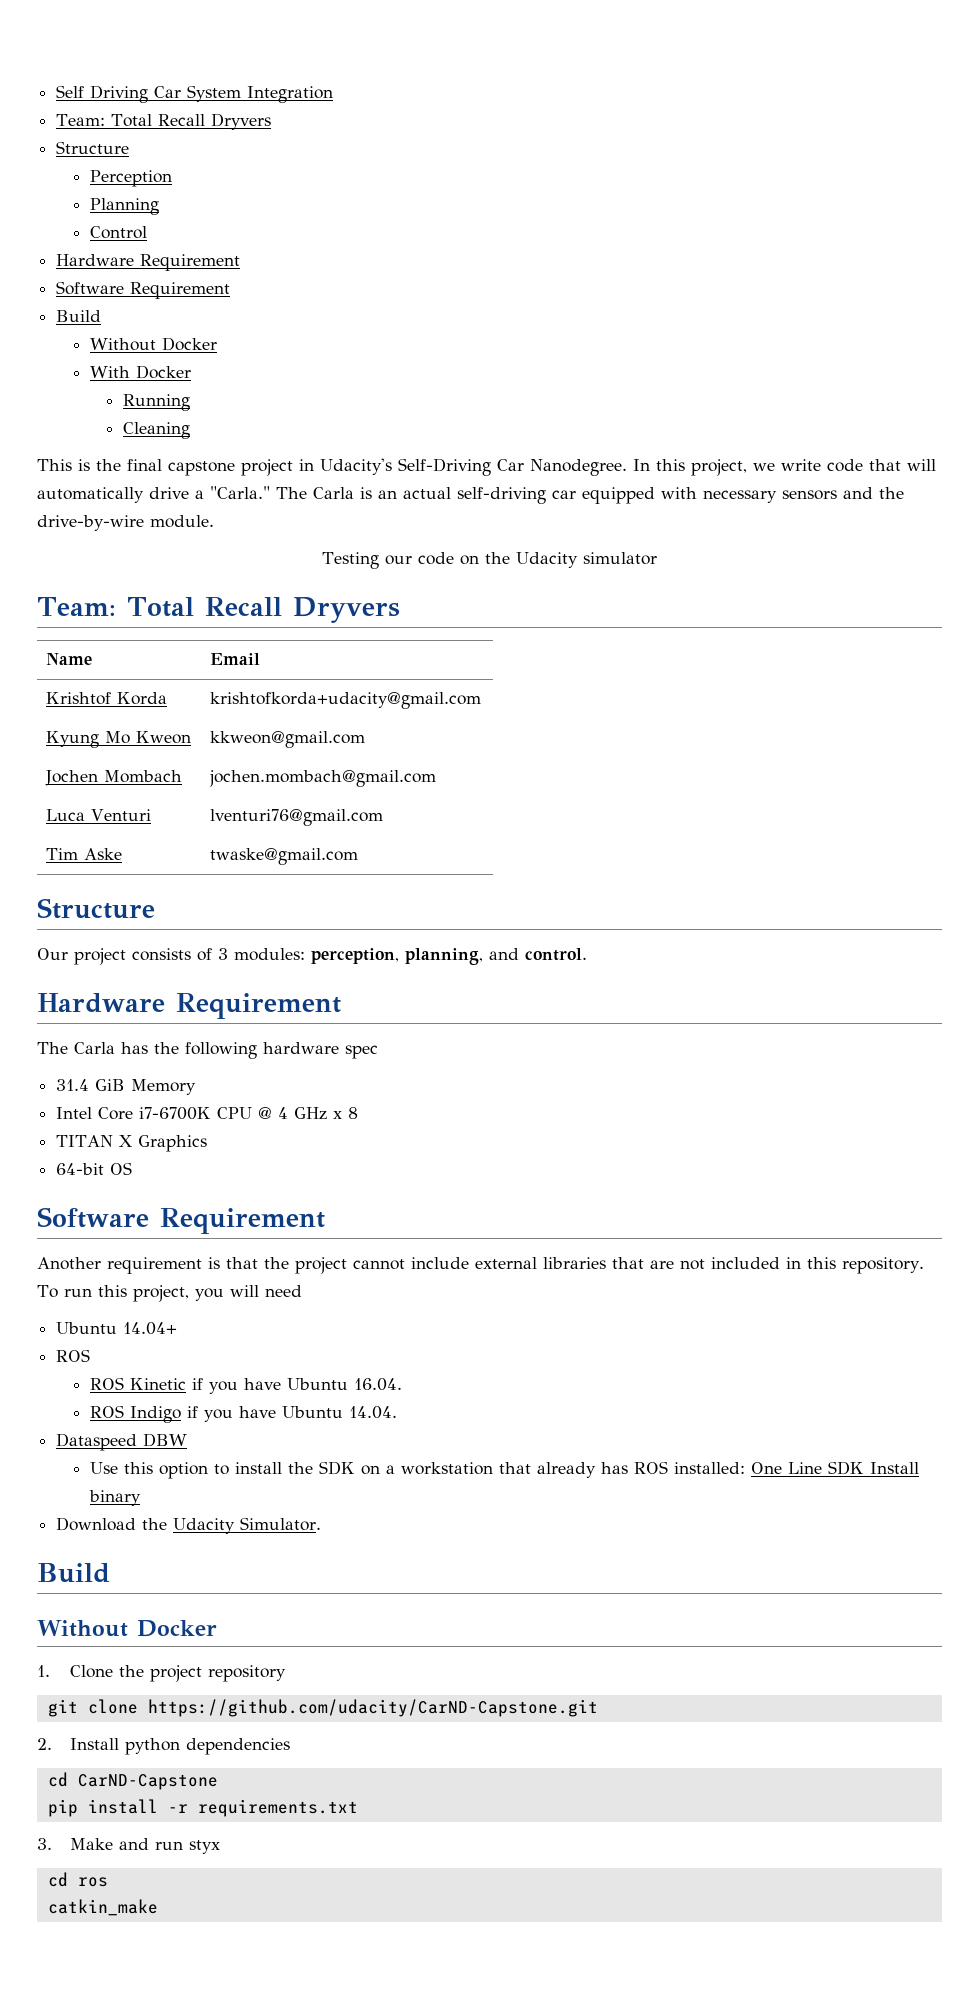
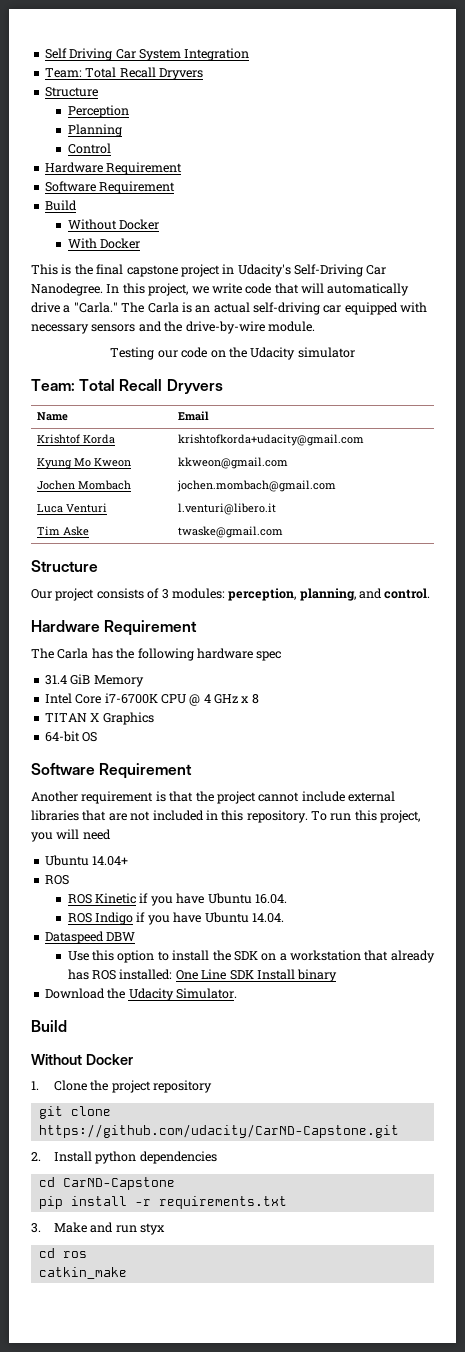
[122,394,190,411] [122,422,190,439] // Running // Cleaning -> (141, 243) none
[210,809,384,826] lventuri76@gmail.com -> [177,503,276,515] l.venturi@libero.it

